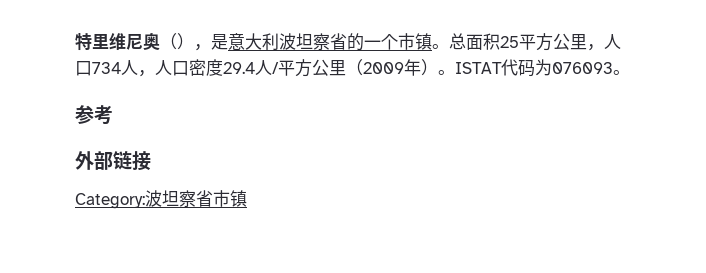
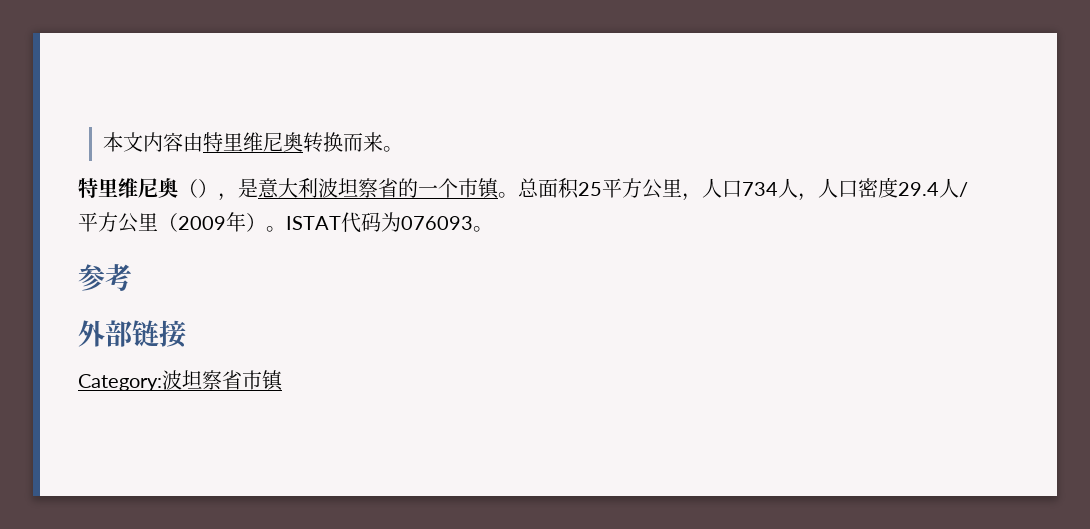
(75, 42) none -> [103,132,404,153] 本文内容由特里维尼奥转换而来。 //

